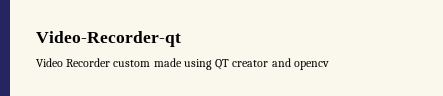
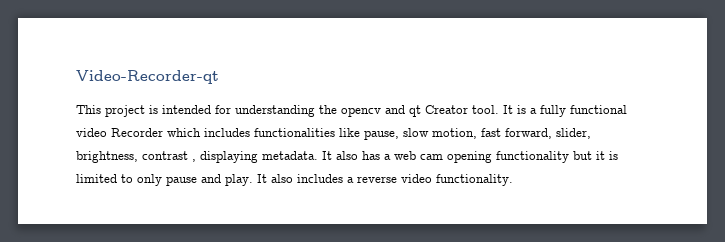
[36,58,329,70] Video Recorder custom made using QT creator and opencv -> [76,105,627,117] [76,128,591,140] [76,151,618,163] [76,174,513,186] This project is intended for understanding the opencv and qt Creator tool. It is a fully functional video Recorder which includes functionalities like pause, slow motion, fast forward, slider, brightness, contrast , displaying metadata. It also has a web cam opening functionality but it is limited to only pause and play. It also includes a reverse video functionality.

